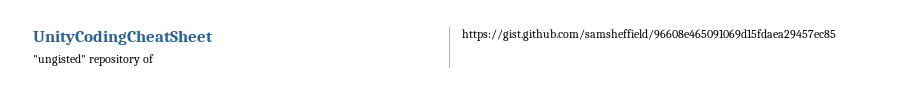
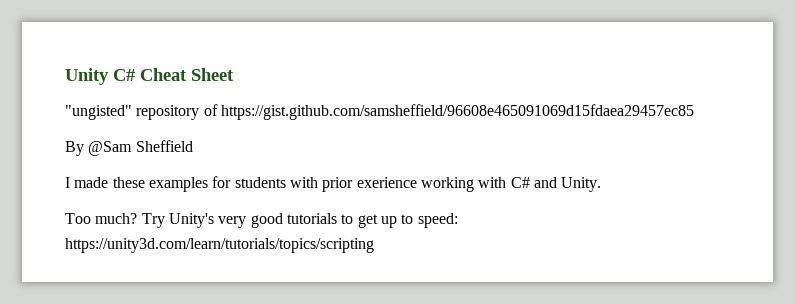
[33,30,213,45] UnityCodingCheatSheet -> [65,68,234,85] Unity C# Cheat Sheet
(836, 35) none -> [65,140,193,156] [65,176,602,192] [65,213,458,228] [65,238,374,253] // By @Sam Sheffield // I made these examples for students with prior exerience working with C# and Unity. // Too much? Try Unity's very good tutorials to get up to speed: https://unity3d.com/learn/tutorials/topics/scripting

